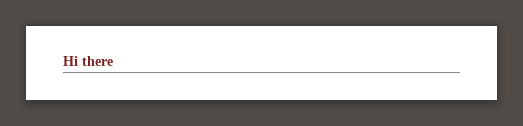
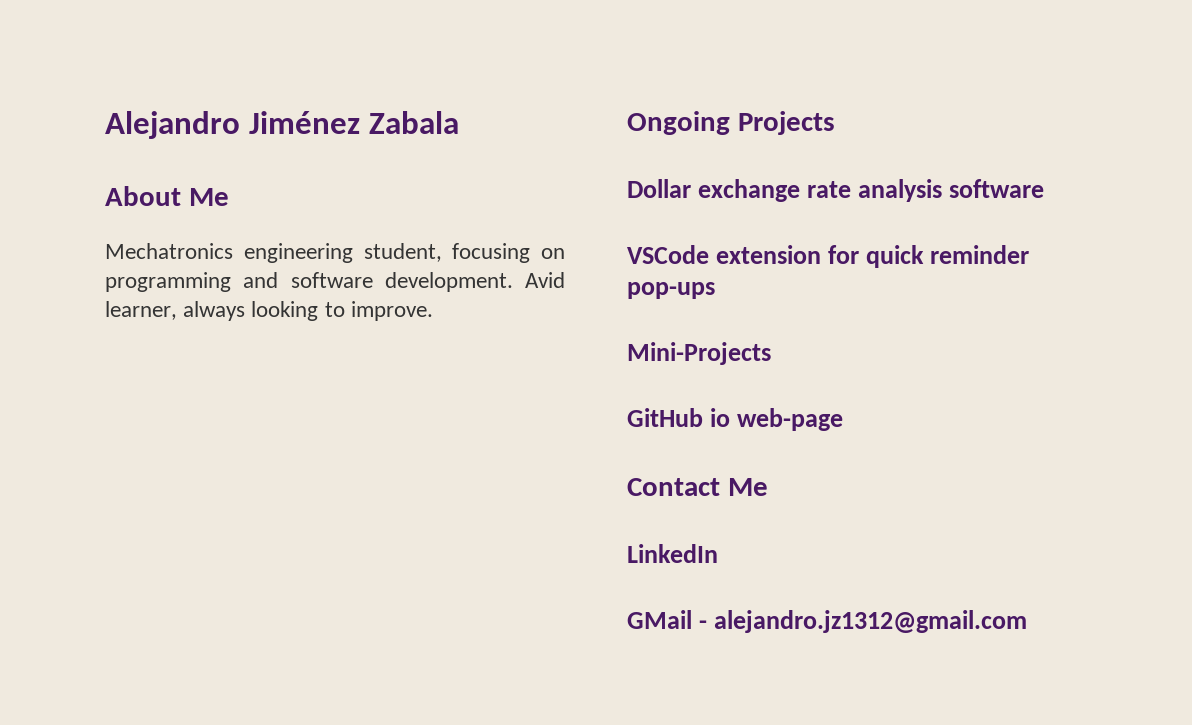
[63,56,113,66] Hi there -> [105,111,459,139] [105,186,229,206] [105,243,565,263] [105,272,565,292] [105,301,433,321] [627,111,835,135] [627,179,1045,202] [627,245,1030,268] [627,282,715,299] [627,342,771,365] [627,408,844,431] [627,478,768,496] [627,544,718,563] [627,610,1028,633] Alejandro Jiménez Zabala // About Me // Mechatronics engineering student, focusing on programming and software development. Avid learner, always looking to improve. // Ongoing Projects // Dollar exchange rate analysis software // VSCode extension for quick reminder pop-ups // Mini-Projects // GitHub io web-page // Contact Me // LinkedIn // GMail - alejandro.jz1312@gmail.com

